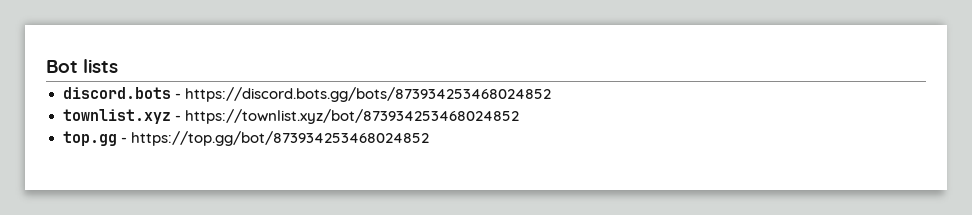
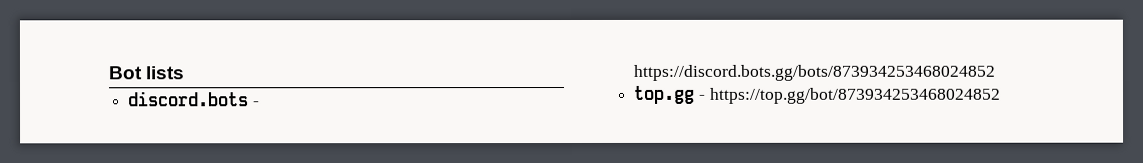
[62,109,519,124] // townlist.xyz - https://townlist.xyz/bot/873934253468024852 -> (996, 72) none

